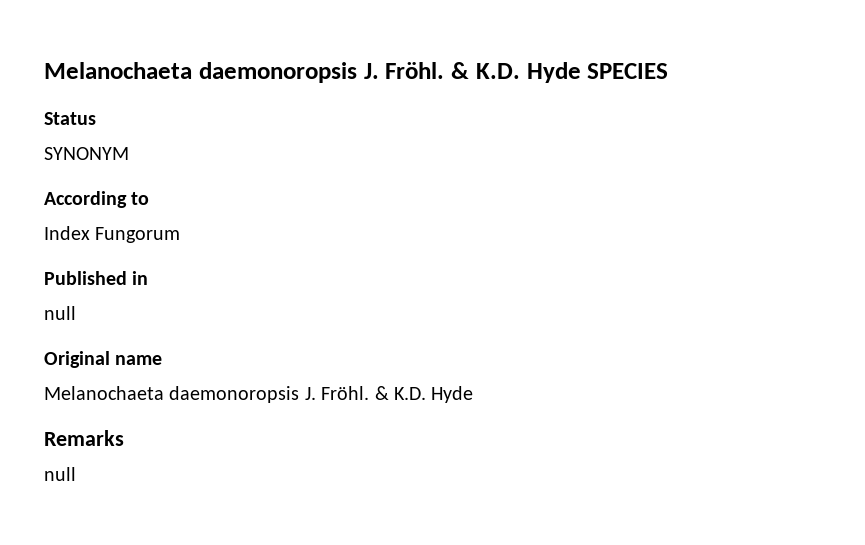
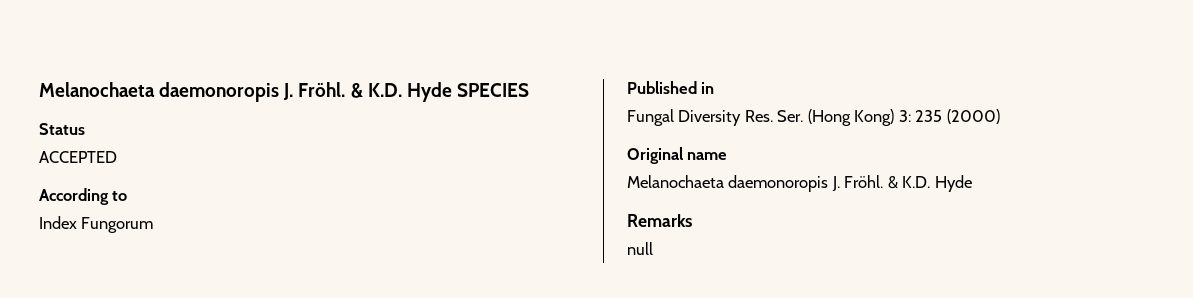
[44,62,357,83] Melanochaeta daemonoropsis -> [39,82,280,102] Melanochaeta daemonoropis
[44,147,129,160] SYNONYM -> [39,151,117,163] ACCEPTED
[44,306,76,320] null -> [627,109,1000,126] Fungal Diversity Res. Ser. (Hong Kong) 3: 235 (2000)
[169,386,300,403] daemonoropsis -> [728,175,829,192] daemonoropis

